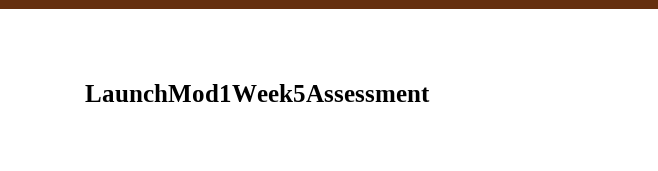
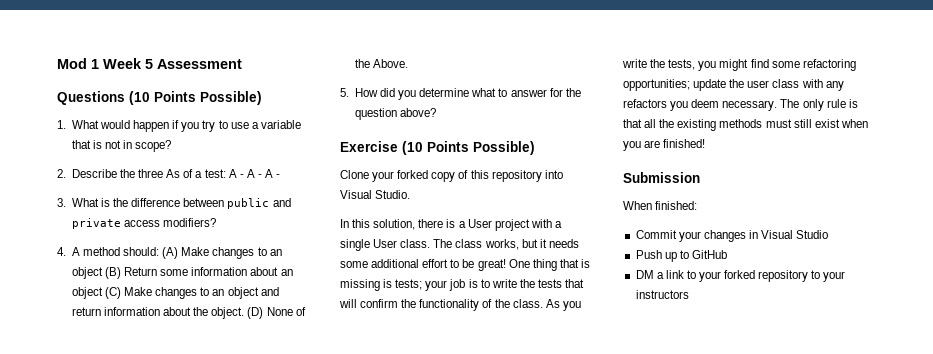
[85,84,430,102] LaunchMod1Week5Assessment -> [57,58,242,69] [57,91,262,105] [57,120,301,132] [71,140,172,152] [57,169,281,178] [57,198,291,209] [71,218,217,229] [57,247,282,259] [71,267,293,279] [71,287,279,299] [71,307,306,319] [354,59,409,68] [340,88,581,100] [354,108,437,120] [340,141,535,155] [340,170,563,182] [340,190,411,199] [340,219,562,231] [340,239,579,251] [340,259,590,271] [340,279,585,291] [339,299,581,311] [622,59,856,71] [623,79,844,91] [623,99,858,111] [623,119,868,131] [623,139,706,151] [623,172,700,183] [623,201,698,210] [635,230,829,242] [635,250,727,262] [635,270,846,282] [635,290,689,299] Mod 1 Week 5 Assessment // Questions (10 Points Possible) // 1. What would happen if you try to use a variable that is not in scope? // 2. Describe the three As of a test: A - A - A - // 3. What is the difference between public and private access modifiers? // 4. A method should: (A) Make changes to an object (B) Return some information about an object (C) Make changes to an object and return information about the object. (D) None of the Above. // 5. How did you determine what to answer for the question above? // Exercise (10 Points Possible) // Clone your forked copy of this repository into Visual Studio. // In this solution, there is a User project with a single User class. The class works, but it needs some additional effort to be great! One thing that is missing is tests; your job is to write the tests that will confirm the functionality of the class. As you write the tests, you might find some refactoring opportunities; update the user class with any refactors you deem necessary. The only rule is that all the existing methods must still exist when you are finished! // Submission // When finished: // Commit your changes in Visual Studio // Push up to GitHub // DM a link to your forked repository to your instructors

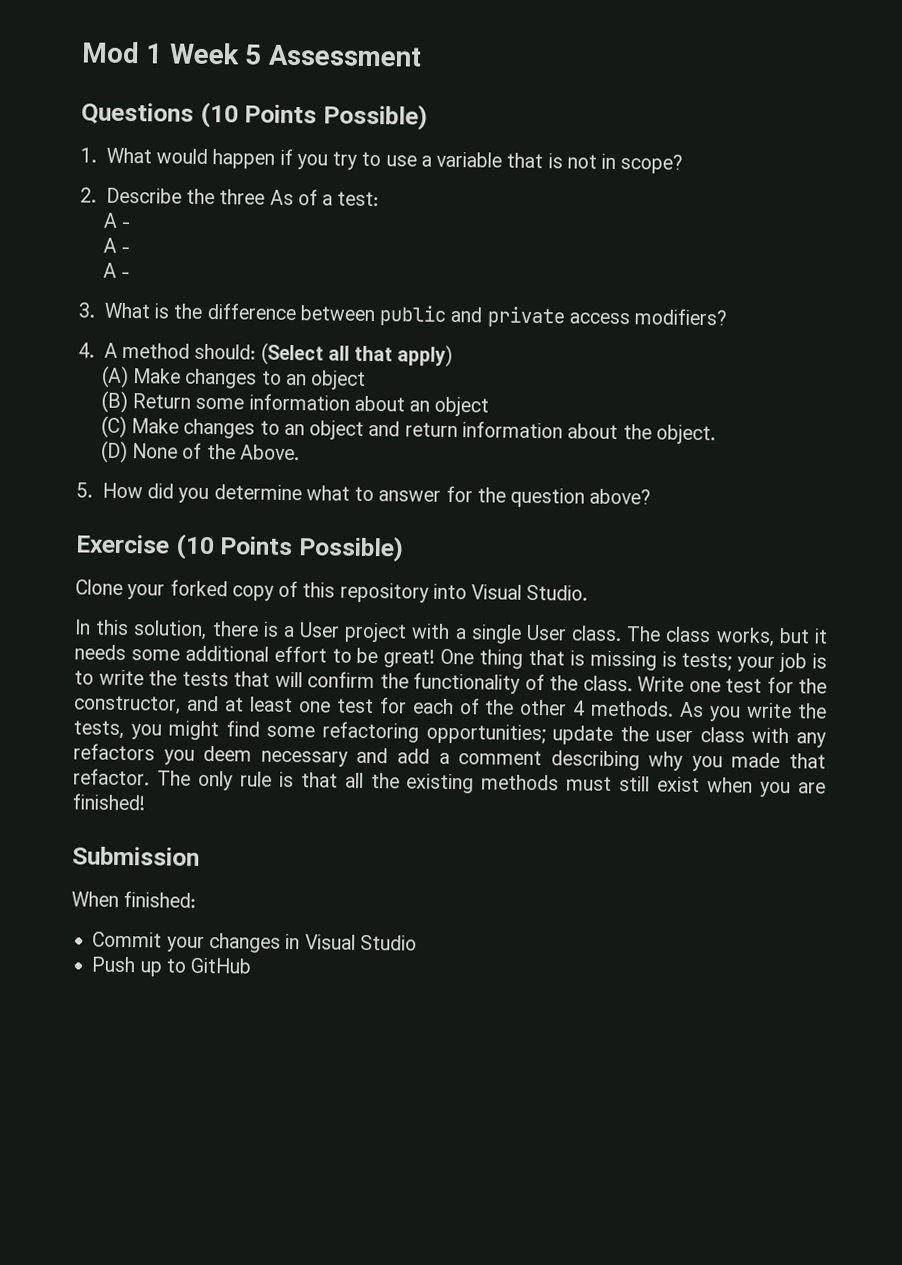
[228,169,263,178] A - A - -> [102,212,131,229] [102,237,131,254] // A - // A - //
(160, 251) none -> [260,342,454,368] (Select all that apply) //
(103, 273) none -> (367, 380) //
(103, 293) none -> (490, 406) //
(245, 313) none -> (716, 434) //
(543, 303) none -> [637,676,827,694] [73,695,675,717] Write one test for the constructor, and at least one test for each of the other 4 methods.
[722,100,778,111] necessary. -> [260,747,826,772] [73,768,150,786] necessary and add a comment describing why you made that refactor.
[635,270,846,282] [635,290,689,299] // DM a link to your forked repository to your instructors -> (253, 965) none

